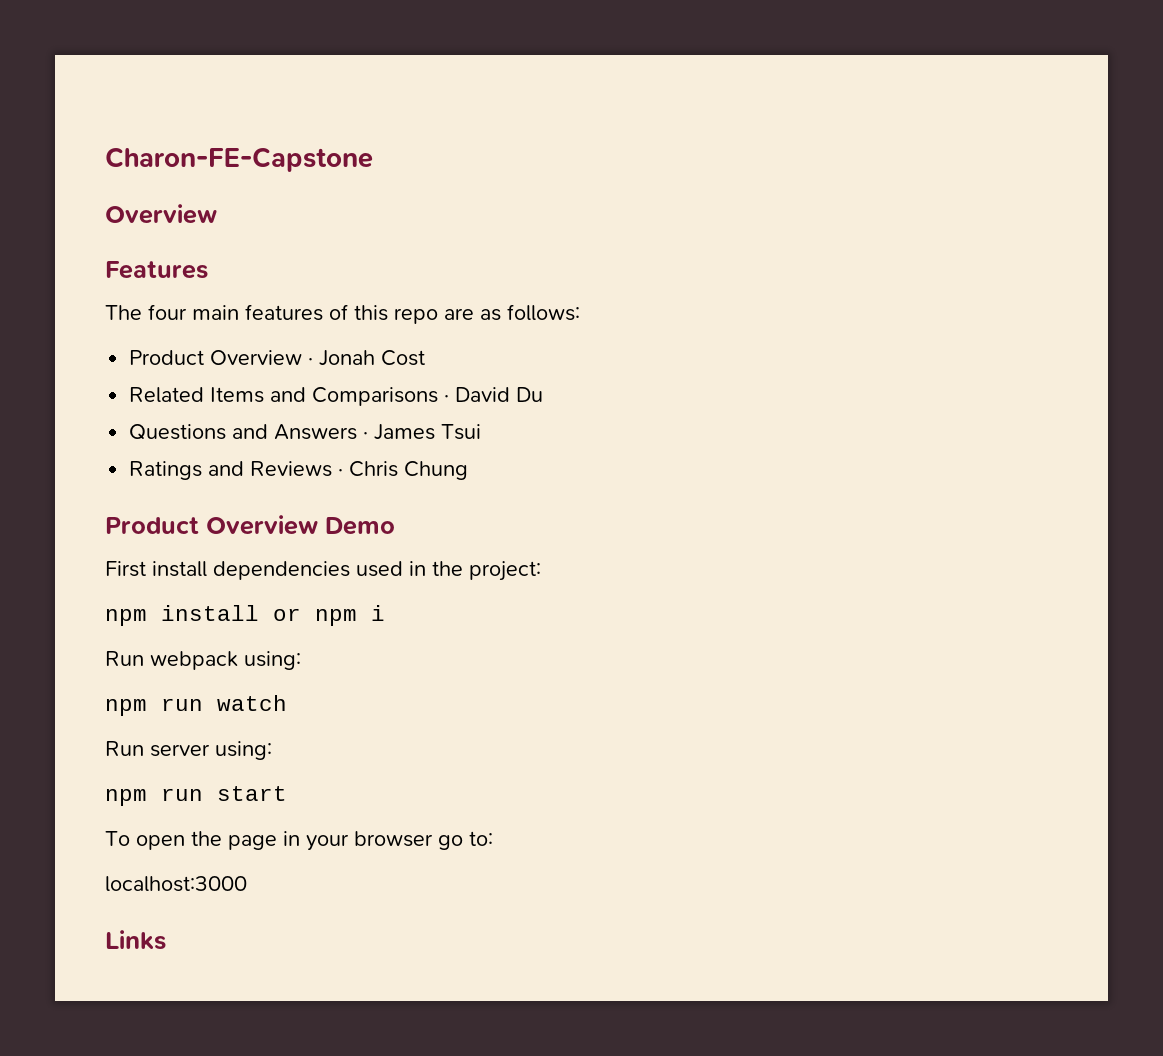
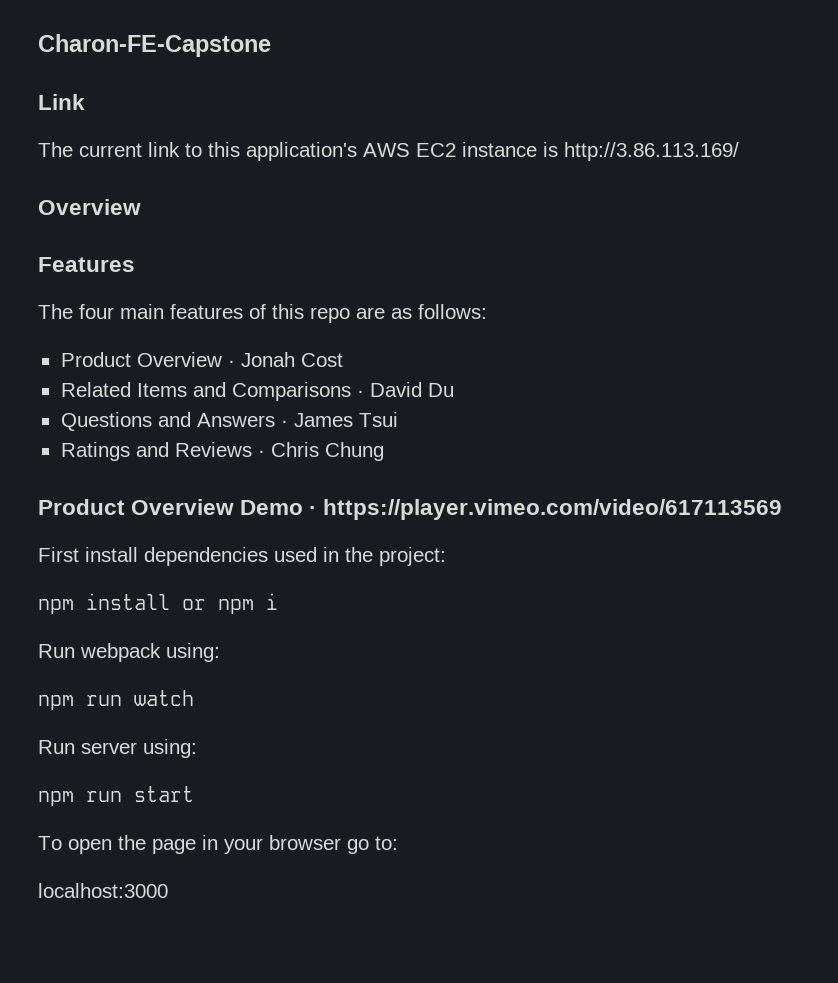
(373, 159) none -> [38,94,85,110] [38,142,739,161] // Link // The current link to this application's AWS EC2 instance is http://3.86.113.169/
(395, 526) none -> [309,499,783,520] · https://player.vimeo.com/video/617113569
[105,930,166,950] // Links -> (168, 890) none

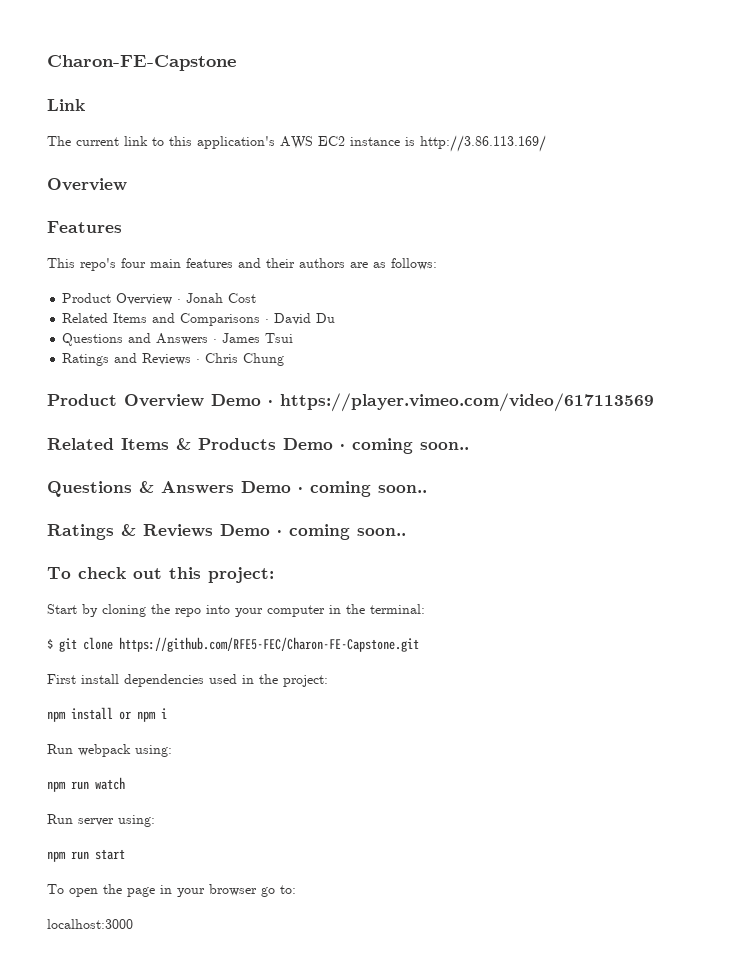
[38,304,73,319] The -> [47,258,116,271] This repo's
[249,304,350,323] of this repo -> [238,258,345,268] and their authors
(783, 509) none -> [47,438,469,454] [47,481,427,497] [47,524,406,540] [47,567,274,583] [47,604,425,617] [47,637,419,652] // Related Items & Products Demo · coming soon.. // Questions & Answers Demo · coming soon.. // Ratings & Reviews Demo · coming soon.. // To check out this project: // Start by cloning the repo into your computer in the terminal: // $ git clone https://github.com/RFE5-FEC/Charon-FE-Capstone.git

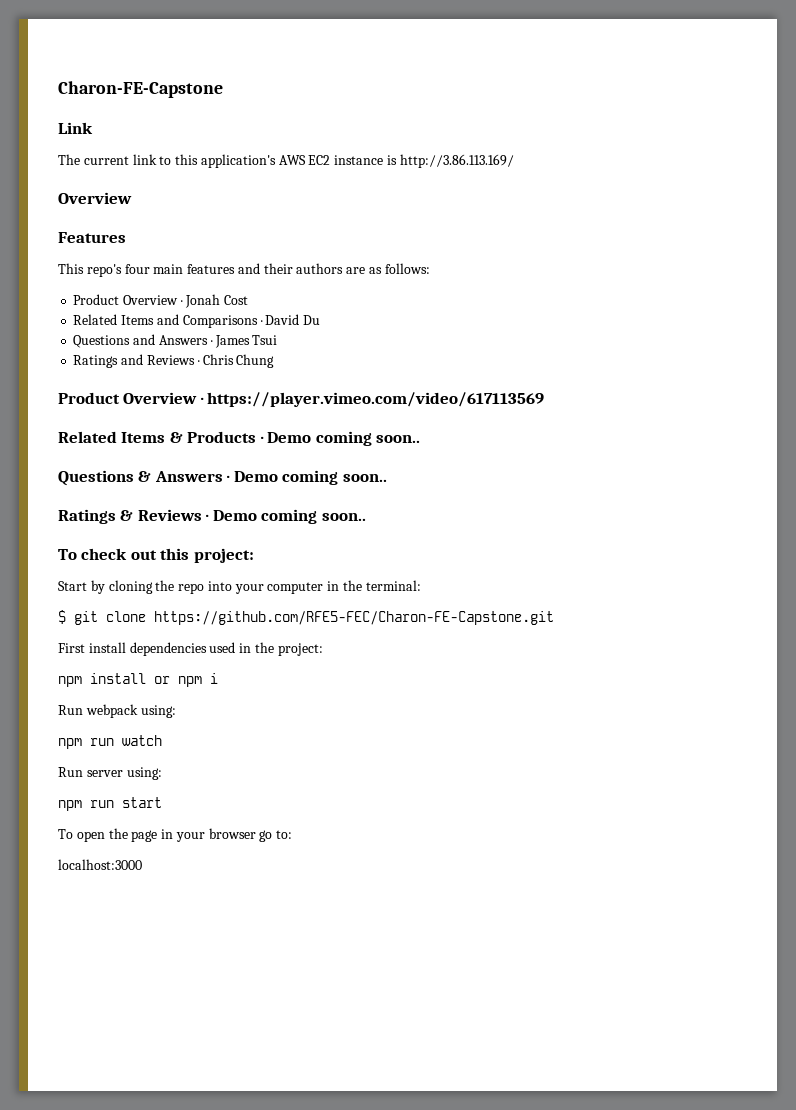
[211,394,261,406] Demo -> (198, 398) none
[283,438,345,450] Demo · -> [260,432,312,443] · Demo
[241,481,303,493] Demo · -> [227,471,278,482] · Demo
[220,524,282,536] Demo · -> [206,510,257,521] · Demo

